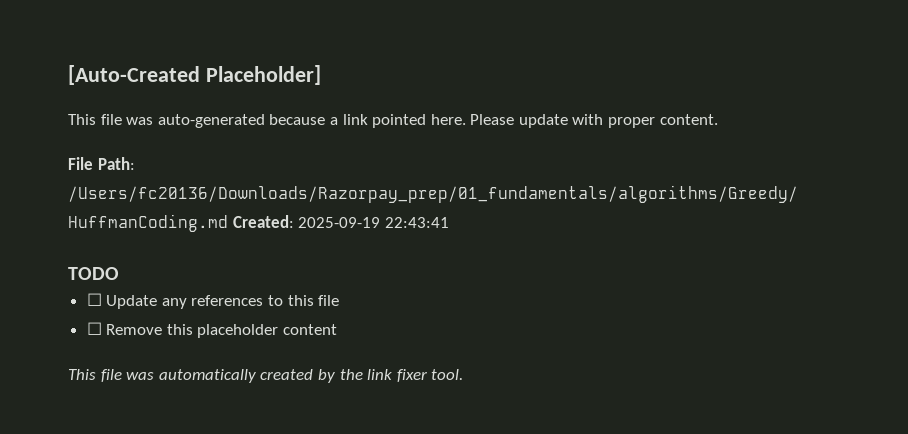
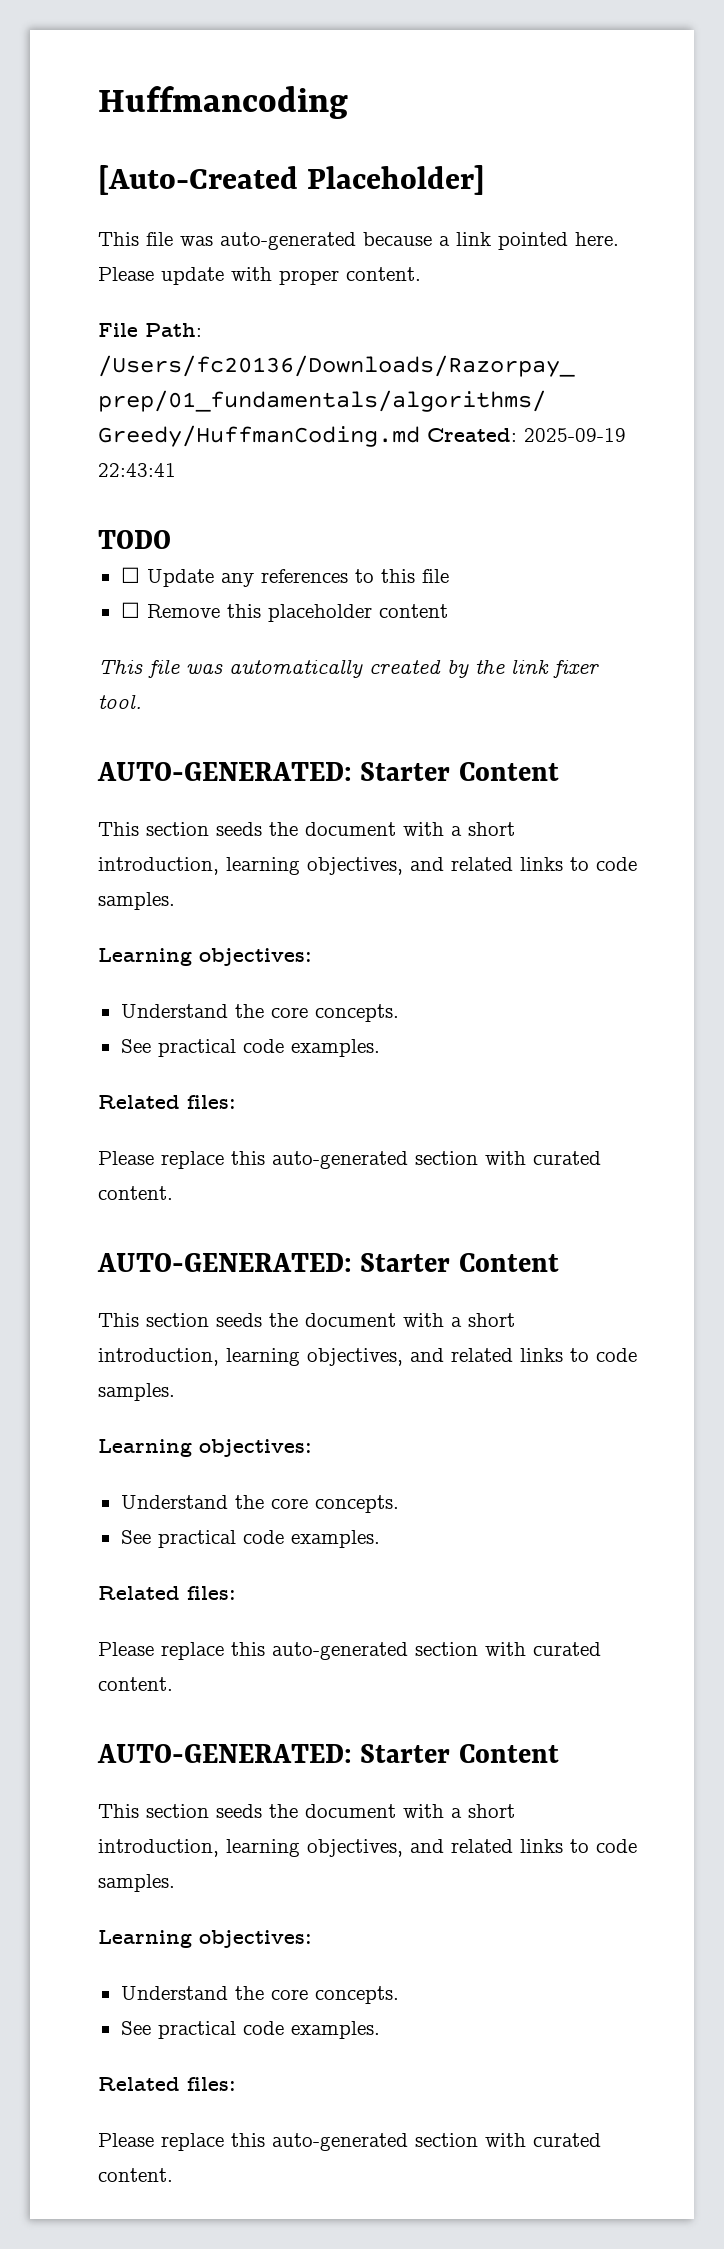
(68, 75) none -> [98,86,348,119] Huffmancoding //
(464, 374) none -> [97,762,559,781] [98,822,515,836] [98,857,637,875] [98,892,175,910] [98,948,312,966] [120,1004,399,1022] [120,1039,380,1057] [98,1095,236,1109] [98,1151,601,1169] [98,1186,173,1200] [97,1253,559,1272] [98,1313,515,1327] [98,1348,637,1366] [98,1383,175,1401] [98,1439,312,1457] [120,1495,399,1513] [120,1530,380,1548] [98,1586,236,1600] [98,1642,601,1660] [98,1677,173,1691] [97,1744,559,1763] [98,1804,515,1818] [98,1839,637,1857] [98,1874,175,1892] [98,1930,312,1948] [120,1986,399,2004] [120,2021,380,2039] [98,2077,236,2091] [98,2133,601,2151] [98,2168,173,2182] // AUTO-GENERATED: Starter Content // This section seeds the document with a short introduction, learning objectives, and related links to code samples. // Learning objectives: // Understand the core concepts. // See practical code examples. // Related files: // Please replace this auto-generated section with curated content. // AUTO-GENERATED: Starter Content // This section seeds the document with a short introduction, learning objectives, and related links to code samples. // Learning objectives: // Understand the core concepts. // See practical code examples. // Related files: // Please replace this auto-generated section with curated content. // AUTO-GENERATED: Starter Content // This section seeds the document with a short introduction, learning objectives, and related links to code samples. // Learning objectives: // Understand the core concepts. // See practical code examples. // Related files: // Please replace this auto-generated section with curated content.

